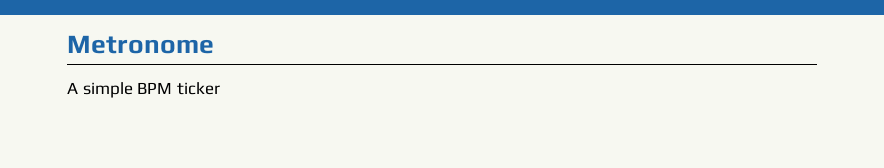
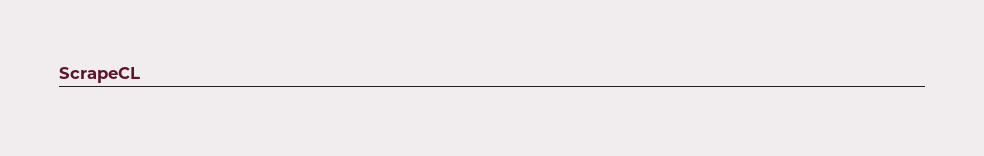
[67,35,214,54] [67,82,220,98] Metronome // A simple BPM ticker -> [59,67,140,83] ScrapeCL

